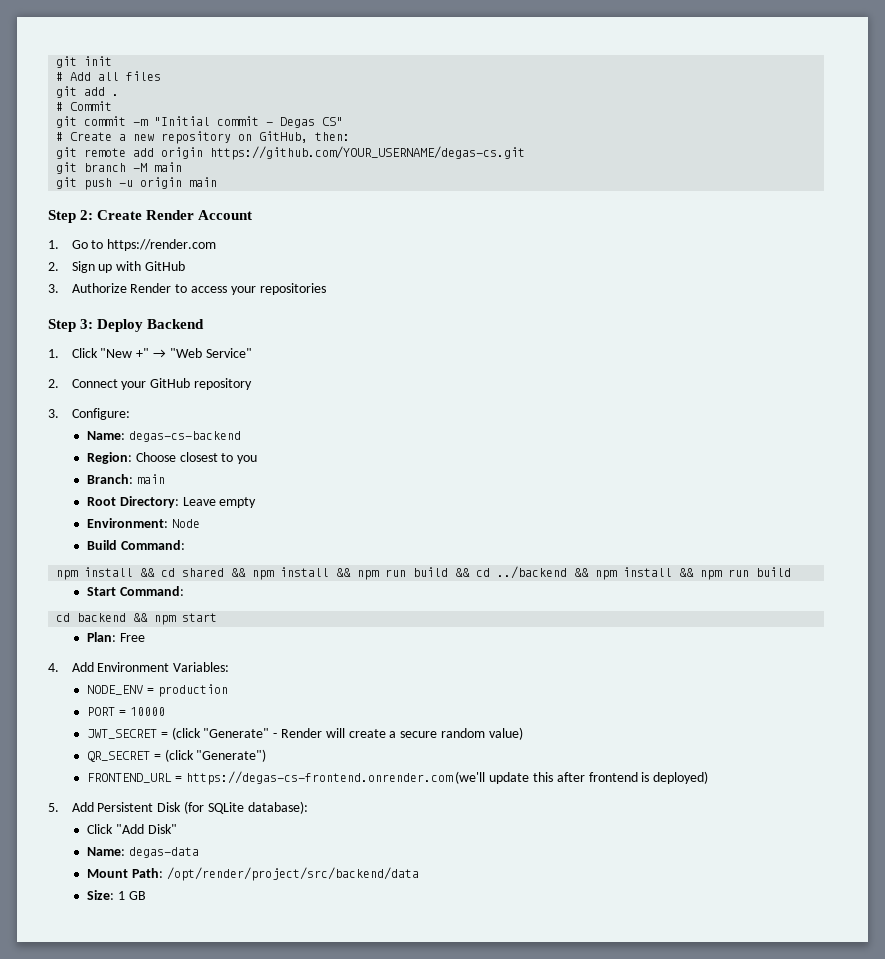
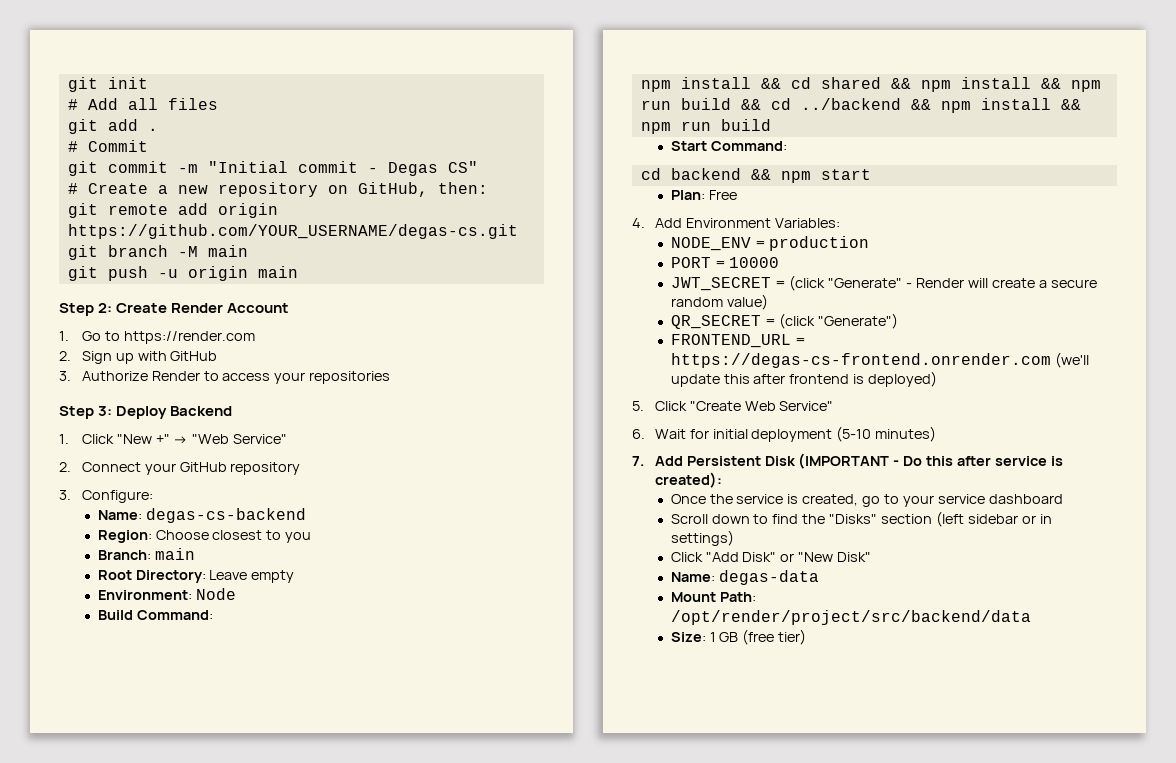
[71,801,308,814] Add Persistent Disk (for SQLite database): -> [654,401,834,411] [632,426,937,442] [632,453,1063,469] [654,472,722,488] [670,494,1063,507] [670,511,1052,527] [670,530,734,546] Click "Create Web Service" // 6. Wait for initial deployment (5-10 minutes) // 7. Add Persistent Disk (IMPORTANT - Do this after service is created): // Once the service is created, go to your service dashboard // Scroll down to find the "Disks" section (left sidebar or in settings)
(177, 829) none -> [780,552,872,562] or "New Disk"
(146, 895) none -> [742,629,807,645] (free tier)

